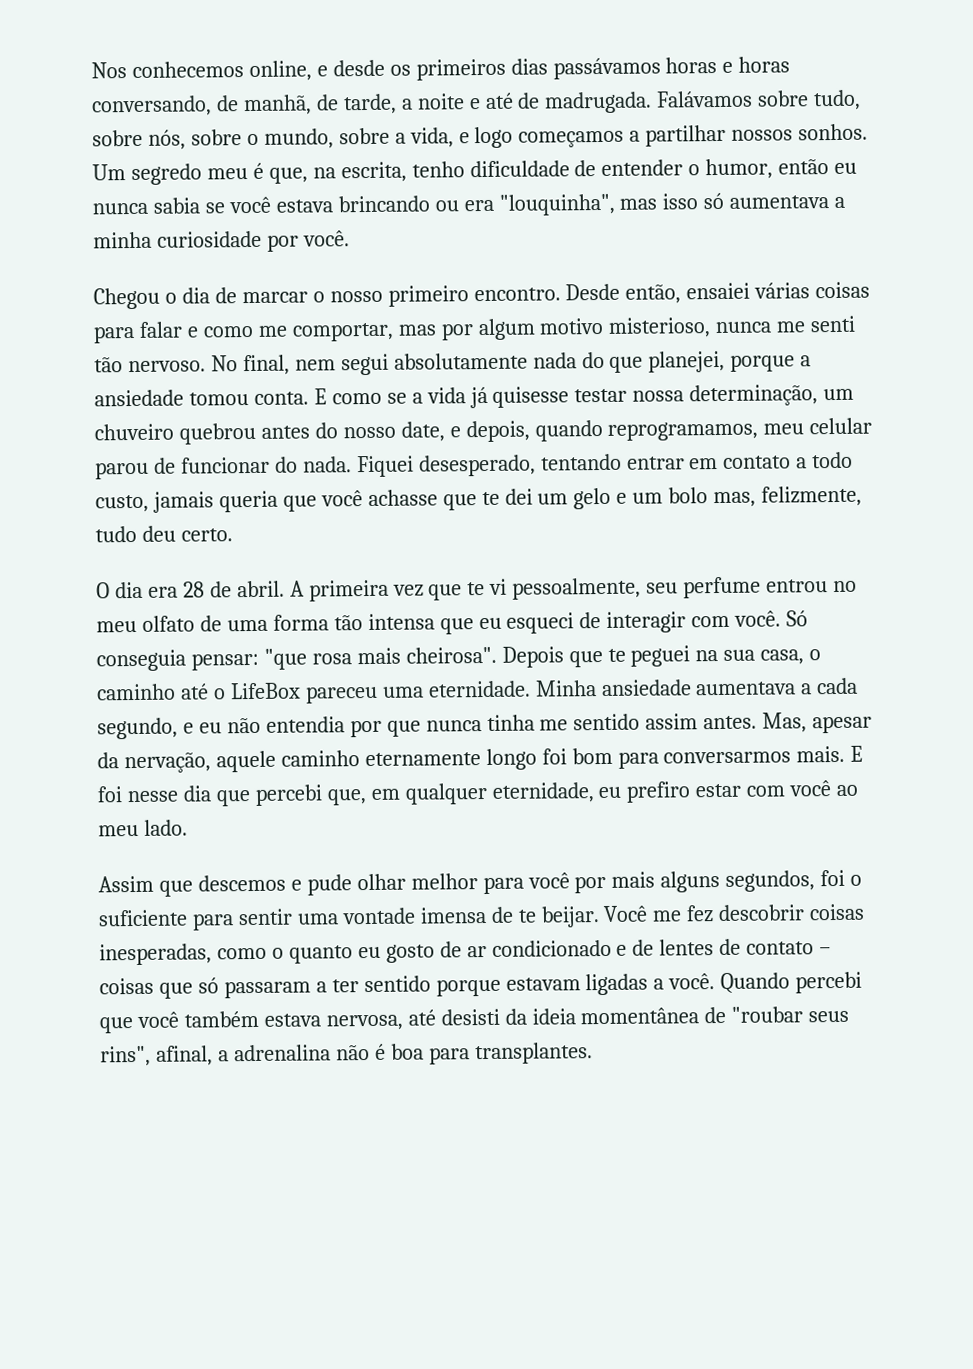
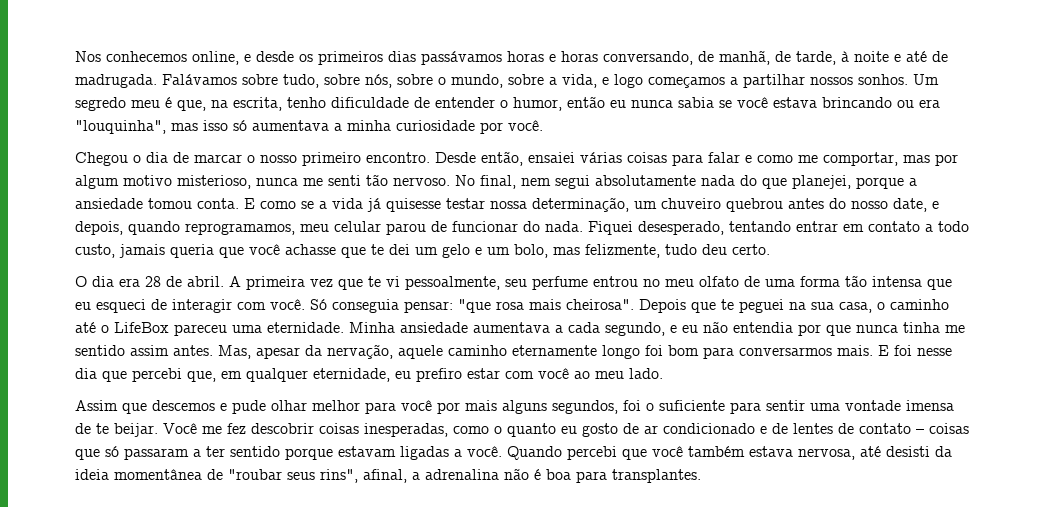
[400,98,413,110] a -> [841,51,849,62] à
[668,487,757,508] bolo mas, -> [514,244,580,258] bolo, mas

